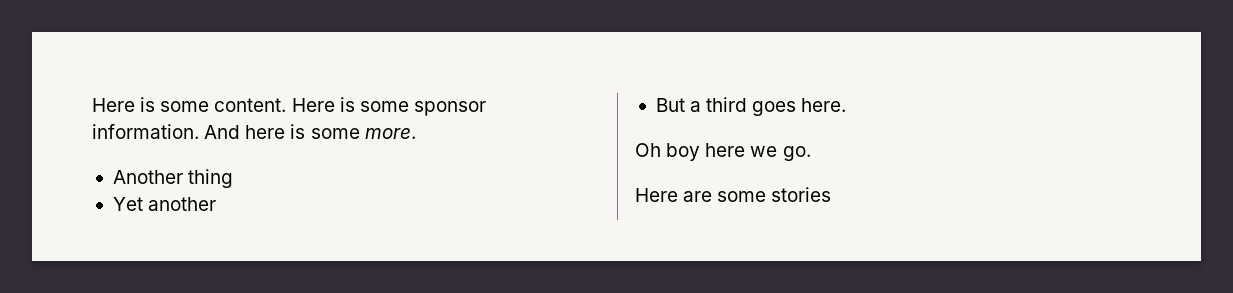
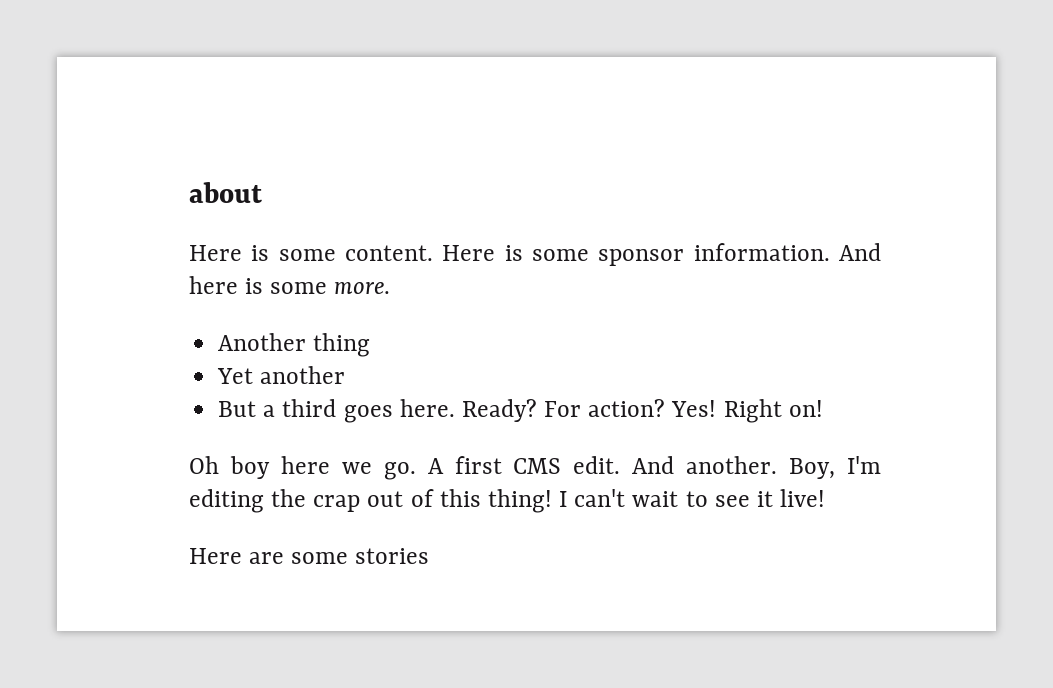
(92, 105) none -> [189,182,262,203] about //
(847, 105) none -> [461,399,823,423] Ready? For action? Yes! Right on!
(811, 153) none -> [427,456,881,479] [189,489,826,513] A first CMS edit. And another. Boy, I'm editing the crap out of this thing! I can't wait to see it live!

